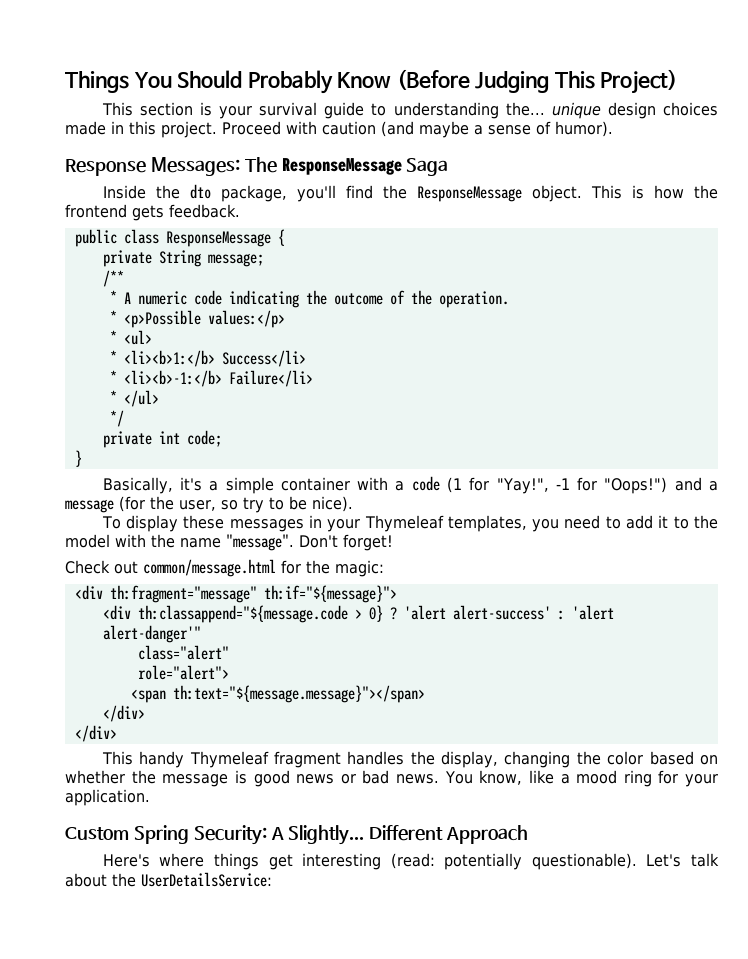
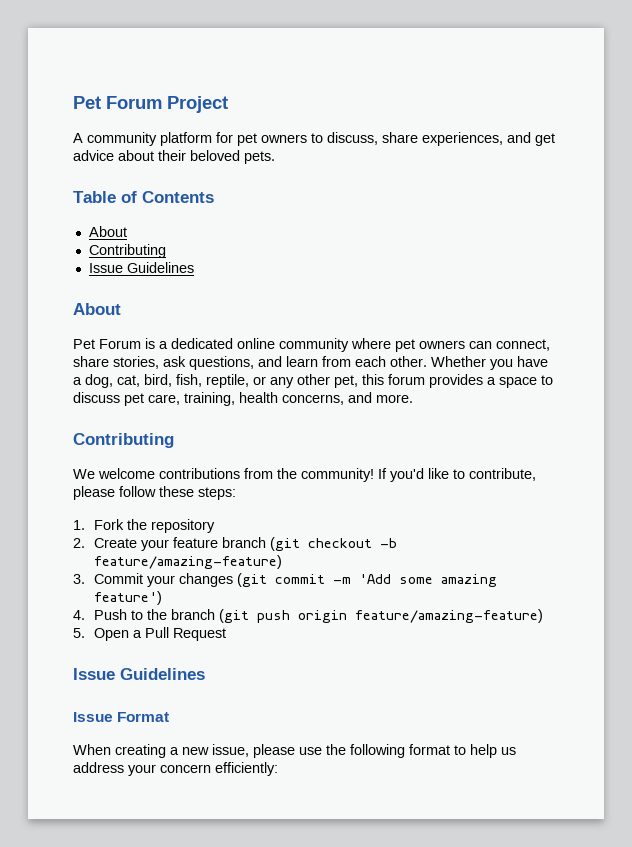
[65,69,678,94] [101,102,718,119] [65,121,613,138] [65,157,449,176] [102,184,718,202] [65,204,240,221] [74,229,285,247] [102,250,264,267] [102,270,124,287] [109,290,509,308] [109,310,285,328] [109,330,152,345] [109,350,306,367] [109,370,313,387] [109,390,159,407] [109,410,124,427] [102,430,222,448] [74,450,82,467] [102,476,719,494] [65,496,353,513] [101,515,719,532] [65,534,393,551] [65,559,384,577] [74,585,397,603] [102,605,614,623] [102,625,201,643] [137,645,229,660] [137,665,229,680] [130,685,425,703] [102,705,145,722] [74,725,117,742] [101,751,719,768] [65,770,718,787] [65,789,150,806] [65,825,529,845] [102,853,719,870] [65,872,272,887] Things You Should Probably Know (Before Judging This Project) // This section is your survival guide to understanding the... unique design choices made in this project. Proceed with caution (and maybe a sense of humor). // Response Messages: The ResponseMessage Saga // Inside the dto package, you'll find the ResponseMessage object. This is how the frontend gets feedback. // public class ResponseMessage { // private String message; // /** // * A numeric code indicating the outcome of the operation. // * <p>Possible values:</p> // * <ul> // * <li><b>1:</b> Success</li> // * <li><b>-1:</b> Failure</li> // * </ul> // */ // private int code; // } // Basically, it's a simple container with a code (1 for "Yay!", -1 for "Oops!") and a message (for the user, so try to be nice). // To display these messages in your Thymeleaf templates, you need to add it to the model with the name "message". Don't forget! // Check out common/message.html for the magic: // <div th:fragment="message" th:if="${message}"> // <div th:classappend="${message.code > 0} ? 'alert alert-success' : 'alert alert-danger'" // class="alert" // role="alert"> // <span th:text="${message.message}"></span> // </div> // </div> // This handy Thymeleaf fragment handles the display, changing the color based on whether the message is good news or bad news. You know, like a mood ring for your application. // Custom Spring Security: A Slightly... Different Approach // Here's where things get interesting (read: potentially questionable). Let's talk about the UserDetailsService: -> [73,96,228,113] [73,132,555,146] [73,150,275,164] [73,191,214,203] [88,226,127,237] [88,244,166,258] [88,262,194,273] [73,303,121,315] [73,338,550,352] [73,356,548,370] [73,374,553,388] [73,392,413,406] [73,433,174,448] [73,468,536,482] [73,486,236,500] [73,519,215,533] [73,537,397,551] [93,555,282,569] [73,573,497,587] [93,591,162,605] [73,609,543,623] [73,627,226,641] [73,668,205,680] [73,712,170,722] [73,744,516,758] [73,762,278,776] Pet Forum Project // A community platform for pet owners to discuss, share experiences, and get advice about their beloved pets. // Table of Contents // About // Contributing // Issue Guidelines // About // Pet Forum is a dedicated online community where pet owners can connect, share stories, ask questions, and learn from each other. Whether you have a dog, cat, bird, fish, reptile, or any other pet, this forum provides a space to discuss pet care, training, health concerns, and more. // Contributing // We welcome contributions from the community! If you'd like to contribute, please follow these steps: // 1. Fork the repository // 2. Create your feature branch (git checkout -b feature/amazing-feature) // 3. Commit your changes (git commit -m 'Add some amazing feature') // 4. Push to the branch (git push origin feature/amazing-feature) // 5. Open a Pull Request // Issue Guidelines // Issue Format // When creating a new issue, please use the following format to help us address your concern efficiently:

